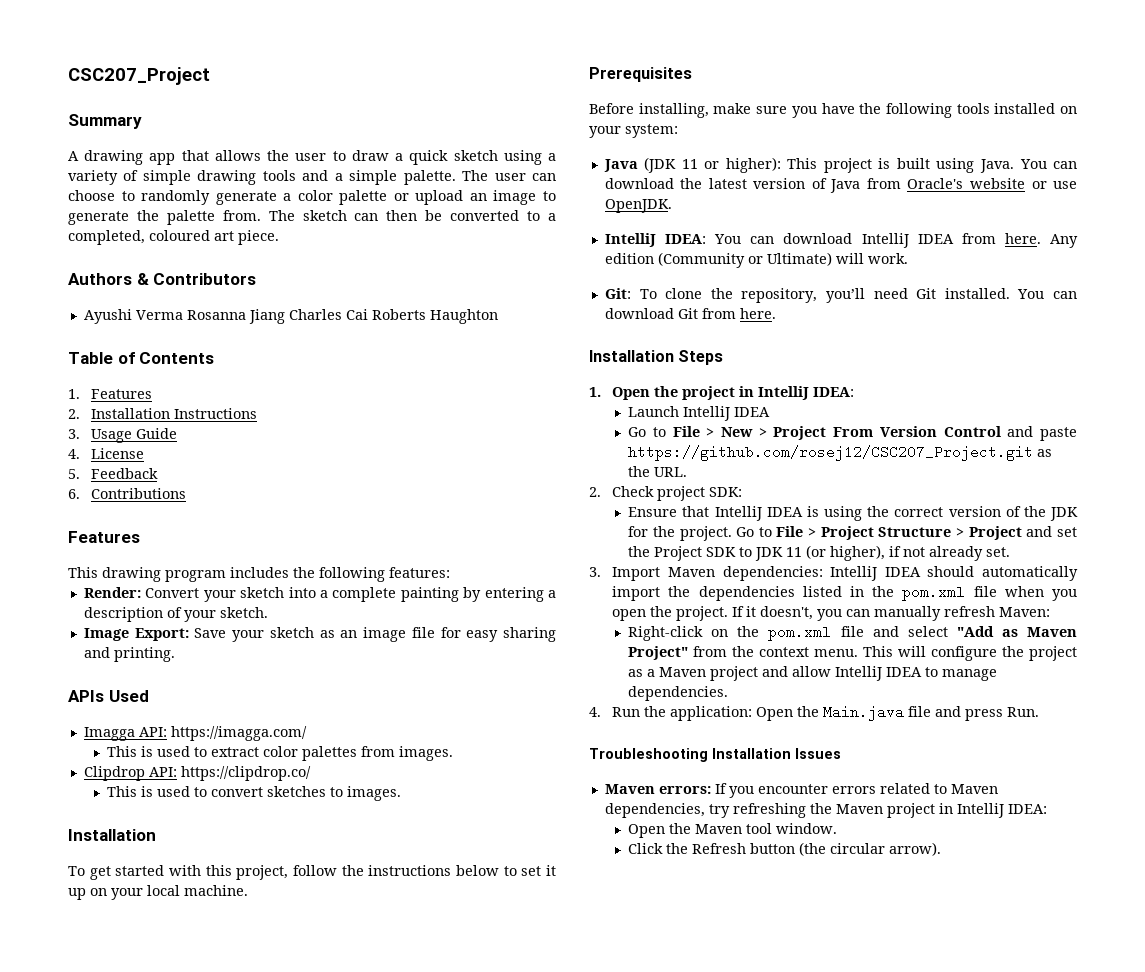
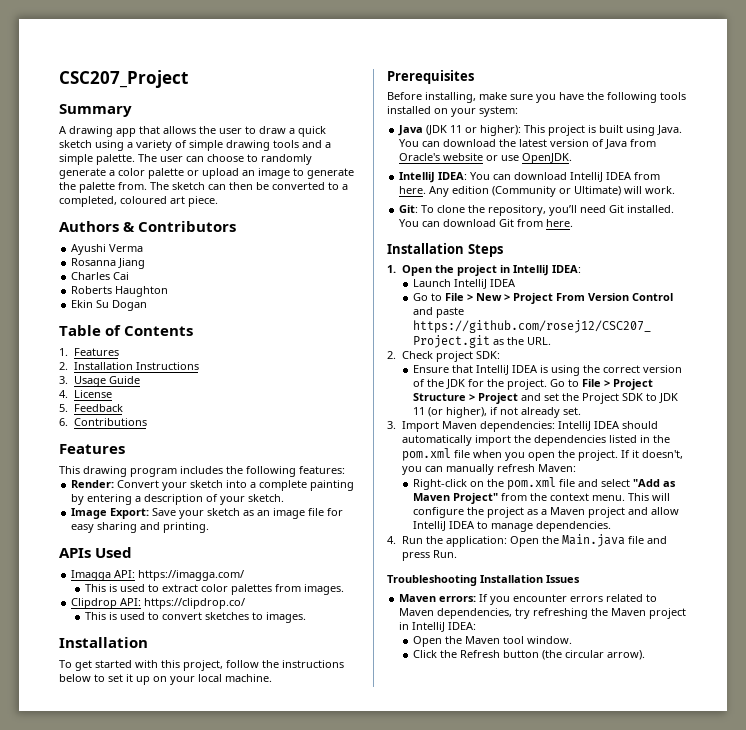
(183, 315) none -> (144, 248) //
(285, 316) none -> (146, 263) //
(368, 314) none -> (130, 276) //
(498, 316) none -> [71,300,148,311] // Ekin Su Dogan

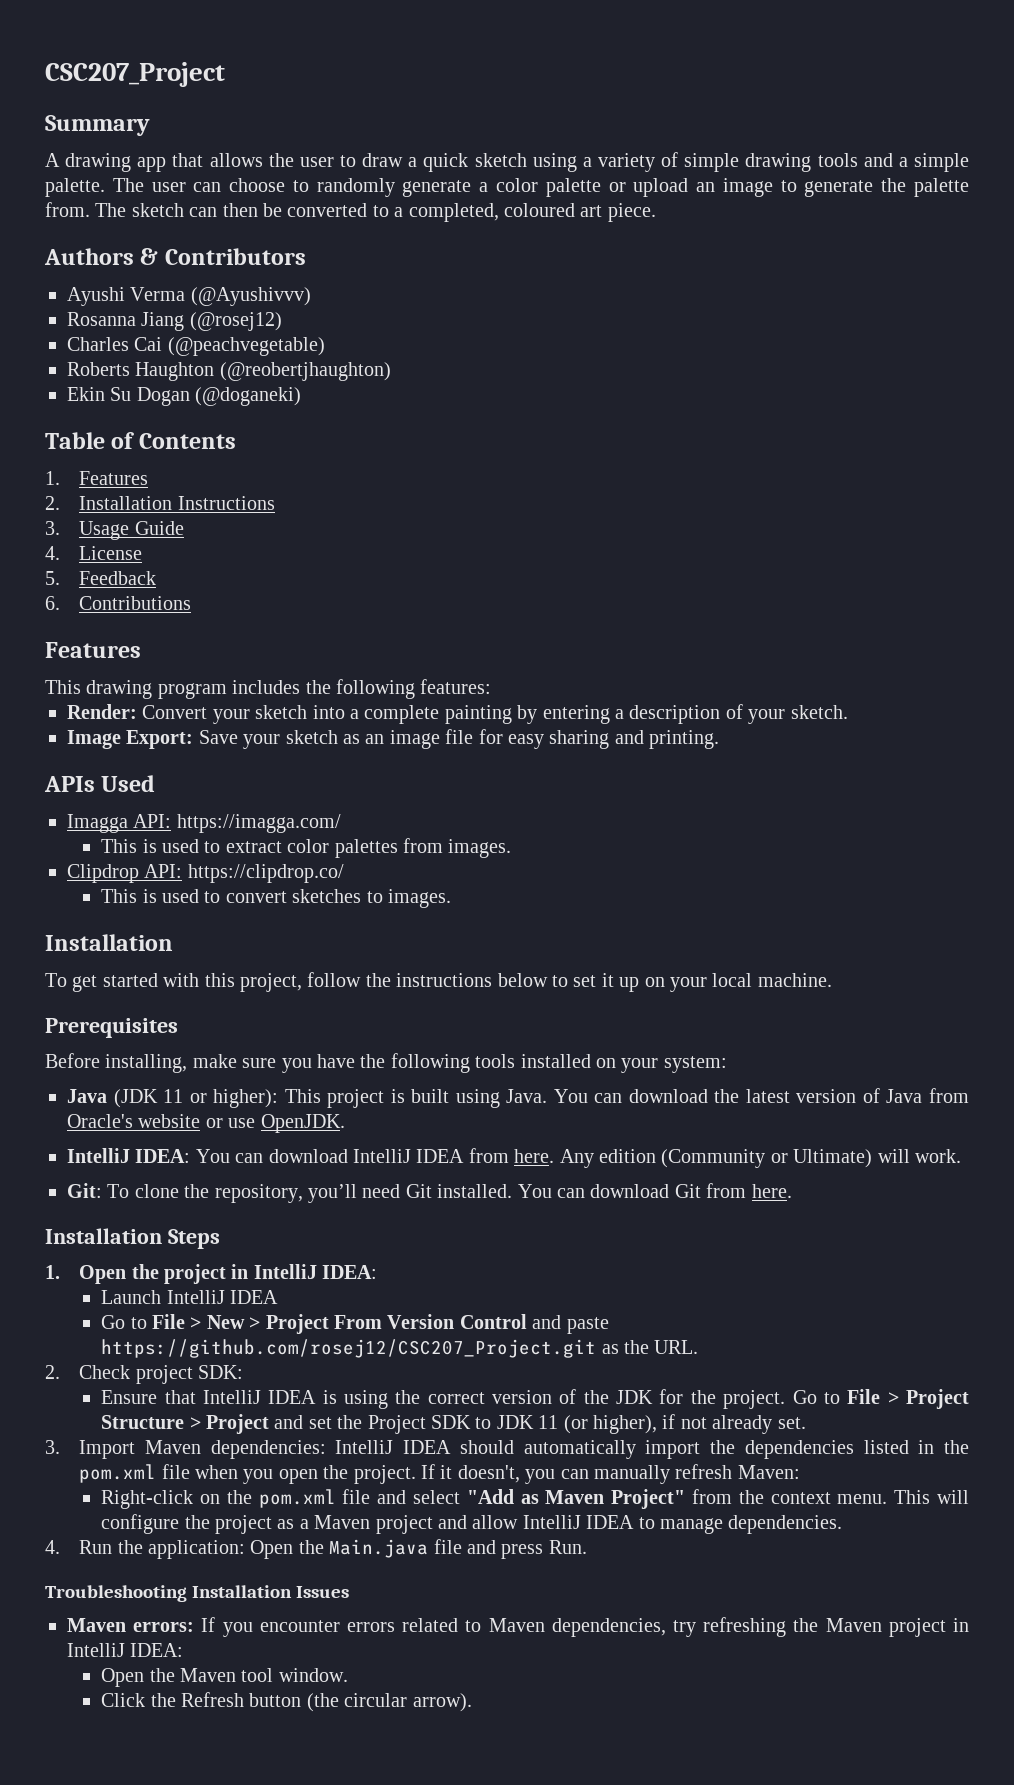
(144, 248) none -> [190,287,311,306] (@Ayushivvv)
(146, 263) none -> [189,312,282,331] (@rosej12)
(130, 276) none -> [167,337,325,356] (@peachvegetable)
(169, 291) none -> [219,362,391,381] (@reobertjhaughton)
(148, 305) none -> [195,387,302,406] (@doganeki)

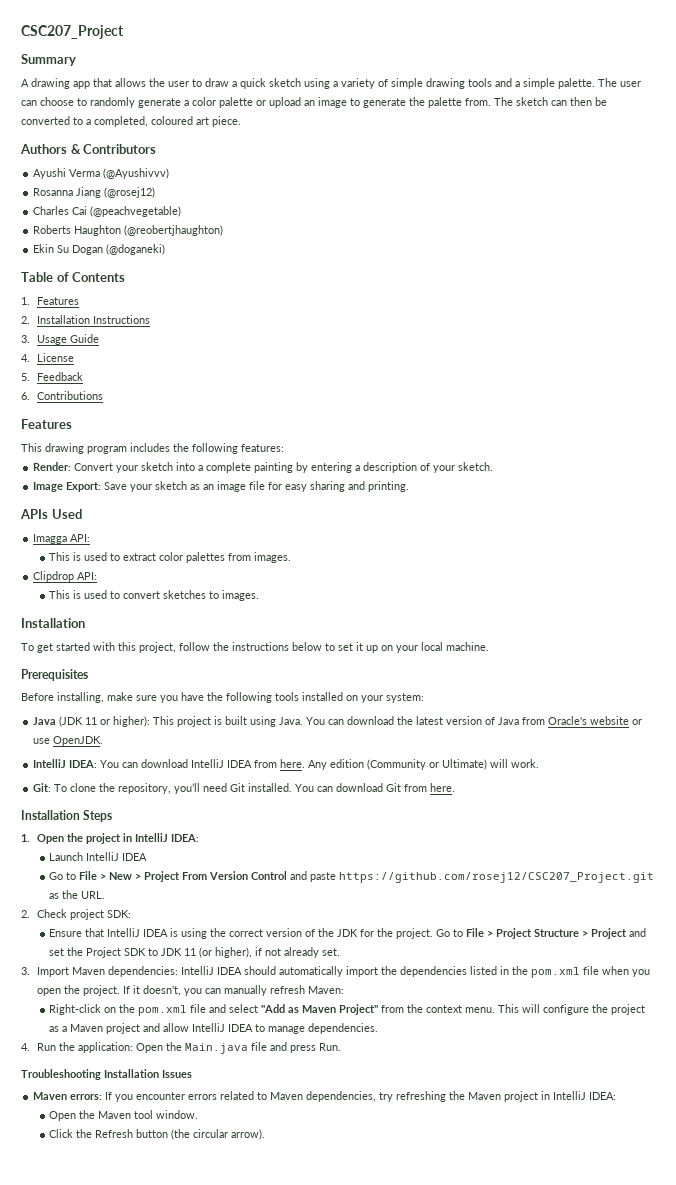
[176,814,341,833] https://imagga.com/ -> (91, 538) none
[187,864,344,883] https://clipdrop.co/ -> (98, 576) none

